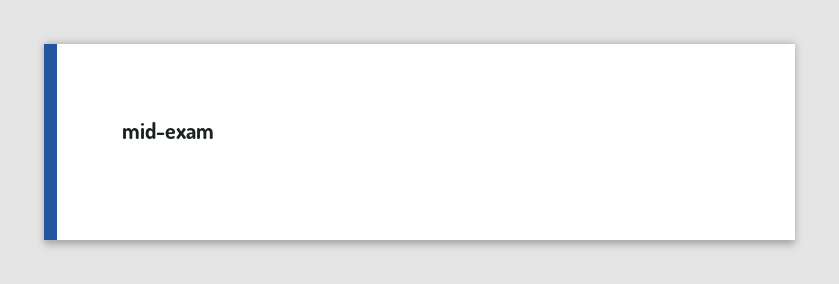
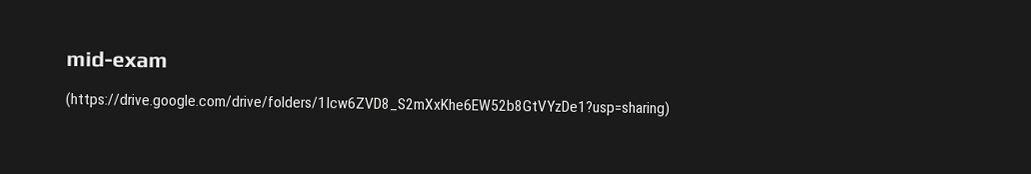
(214, 130) none -> [65,91,670,118] // (https://drive.google.com/drive/folders/1Icw6ZVD8_S2mXxKhe6EW52b8GtVYzDe1?usp=sharing)

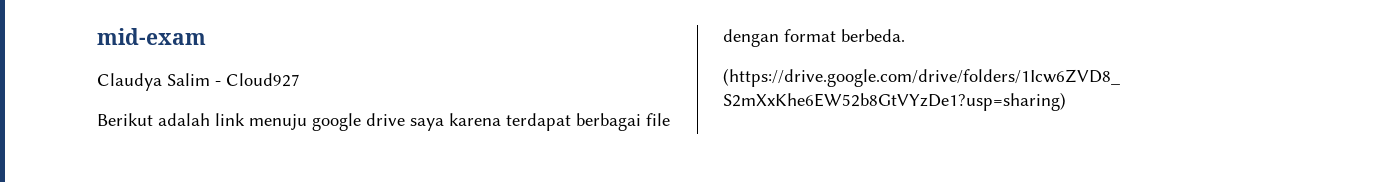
(168, 59) none -> [97,73,300,91] [97,113,670,131] [723,29,905,47] // Claudya Salim - Cloud927 // Berikut adalah link menuju google drive saya karena terdapat berbagai file dengan format berbeda.

